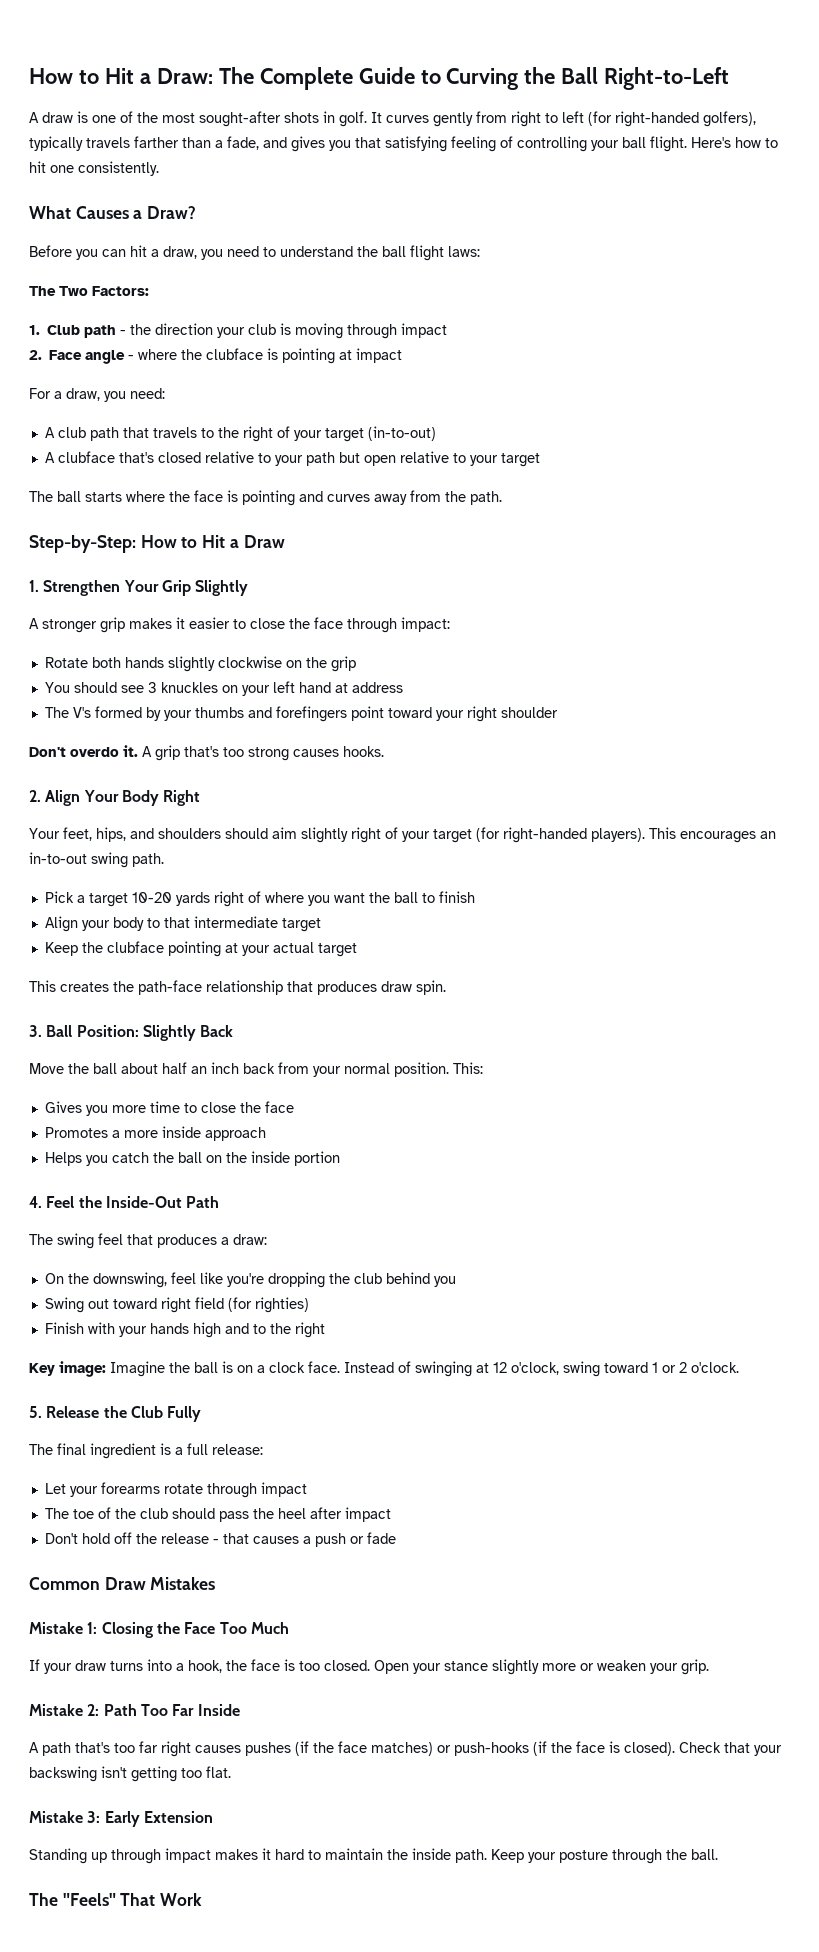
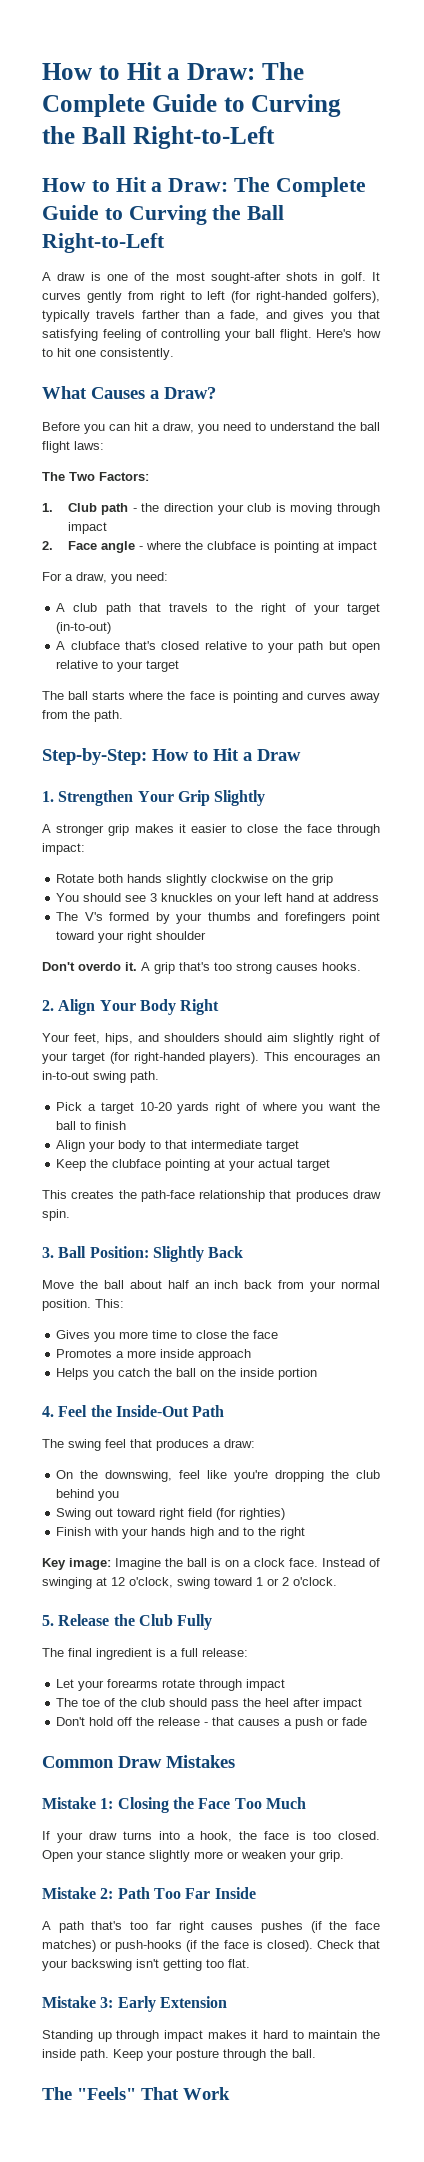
(730, 78) none -> [42,177,366,197] [42,205,285,225] [42,233,165,253] // How to Hit a Draw: The Complete Guide to Curving the Ball Right-to-Left

